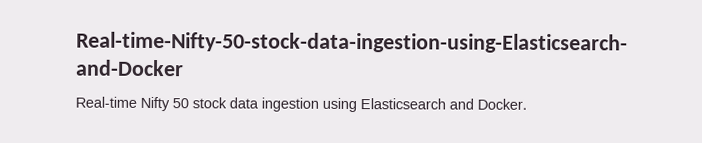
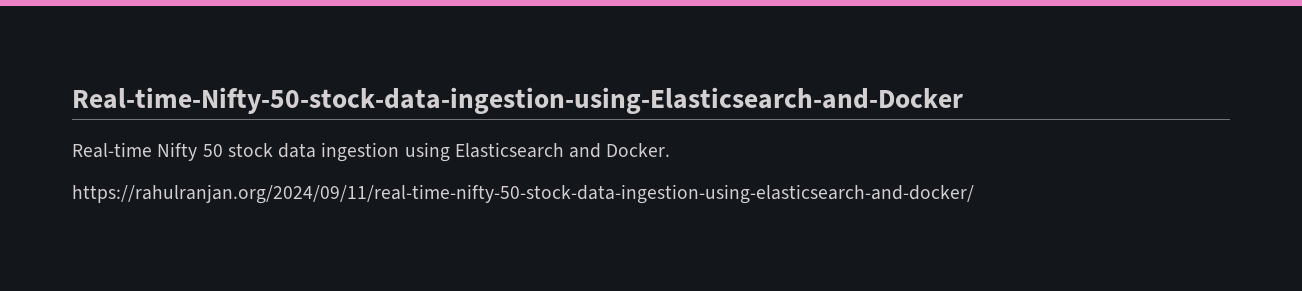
(527, 104) none -> [72,184,974,204] // https://rahulranjan.org/2024/09/11/real-time-nifty-50-stock-data-ingestion-using-elasticsearch-and-docker/

